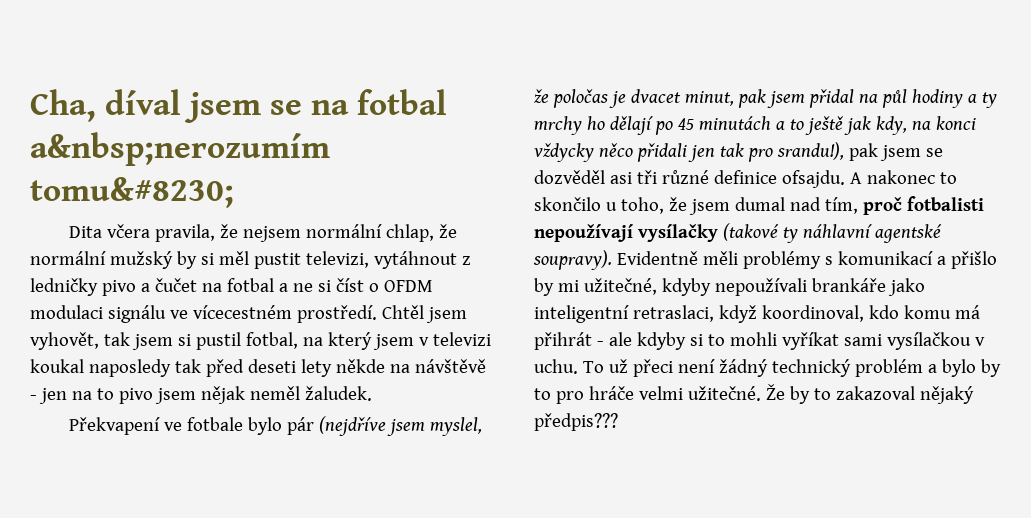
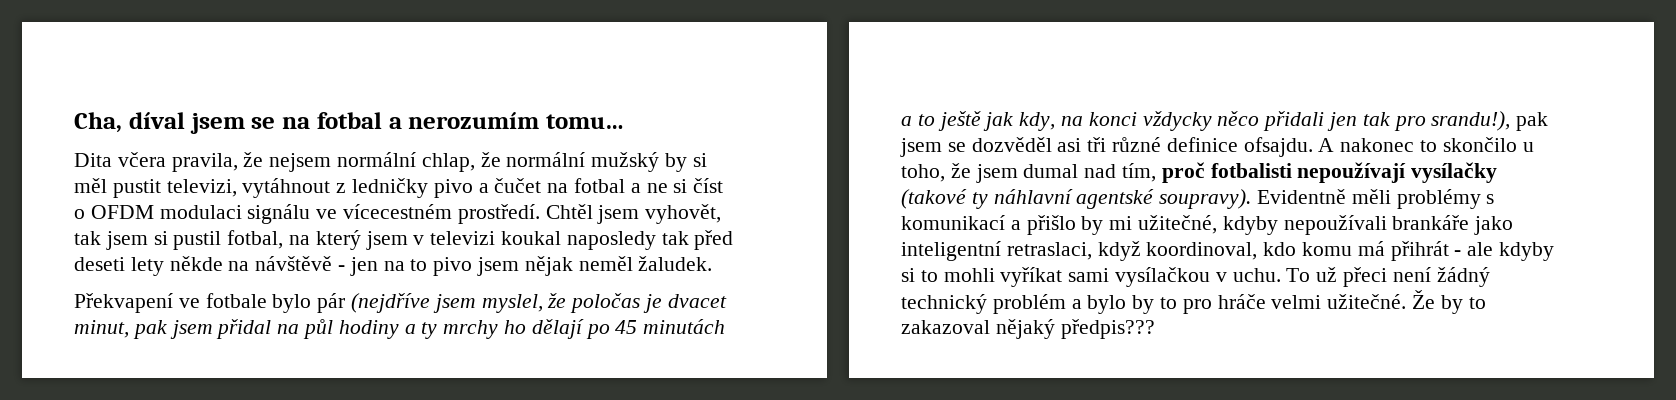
[30,132,330,166] [30,177,234,208] a&nbsp;nerozumím tomu&#8230; -> [388,112,624,129] a nerozumím tomu…

